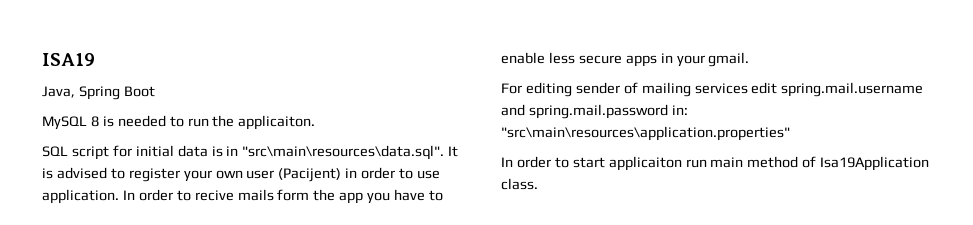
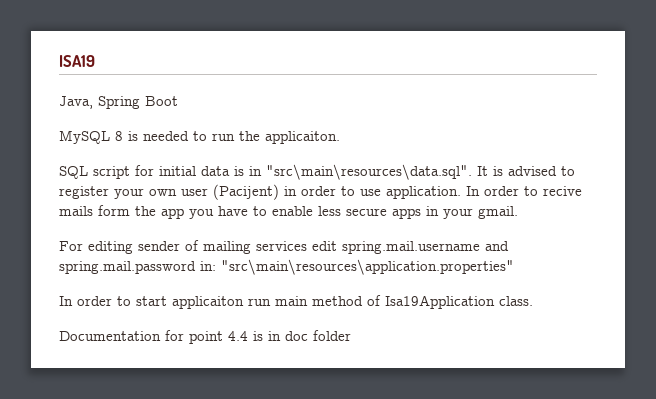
(538, 184) none -> [59,330,351,344] // Documentation for point 4.4 is in doc folder

